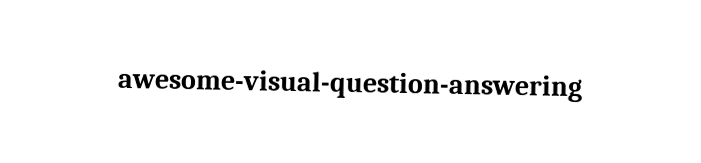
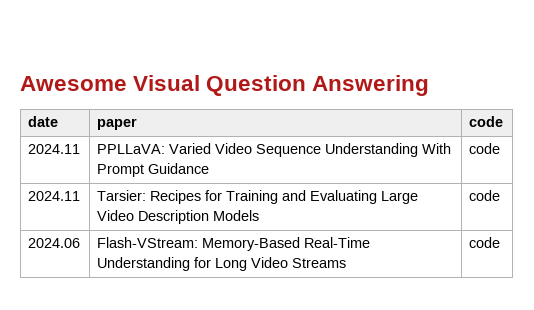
[117,67,583,103] awesome-visual-question-answering -> [20,75,430,96] [28,116,59,127] [97,118,138,130] [469,116,504,127] [28,144,81,154] [97,143,452,157] [97,163,210,177] [469,143,501,154] [28,191,81,201] [97,190,419,204] [97,210,260,224] [469,190,501,201] [28,238,81,248] [97,237,371,251] [97,257,347,271] [469,237,501,248] Awesome Visual Question Answering // date | paper | code // 2024.11 | PPLLaVA: Varied Video Sequence Understanding With Prompt Guidance | code // 2024.11 | Tarsier: Recipes for Training and Evaluating Large Video Description Models | code // 2024.06 | Flash-VStream: Memory-Based Real-Time Understanding for Long Video Streams | code

